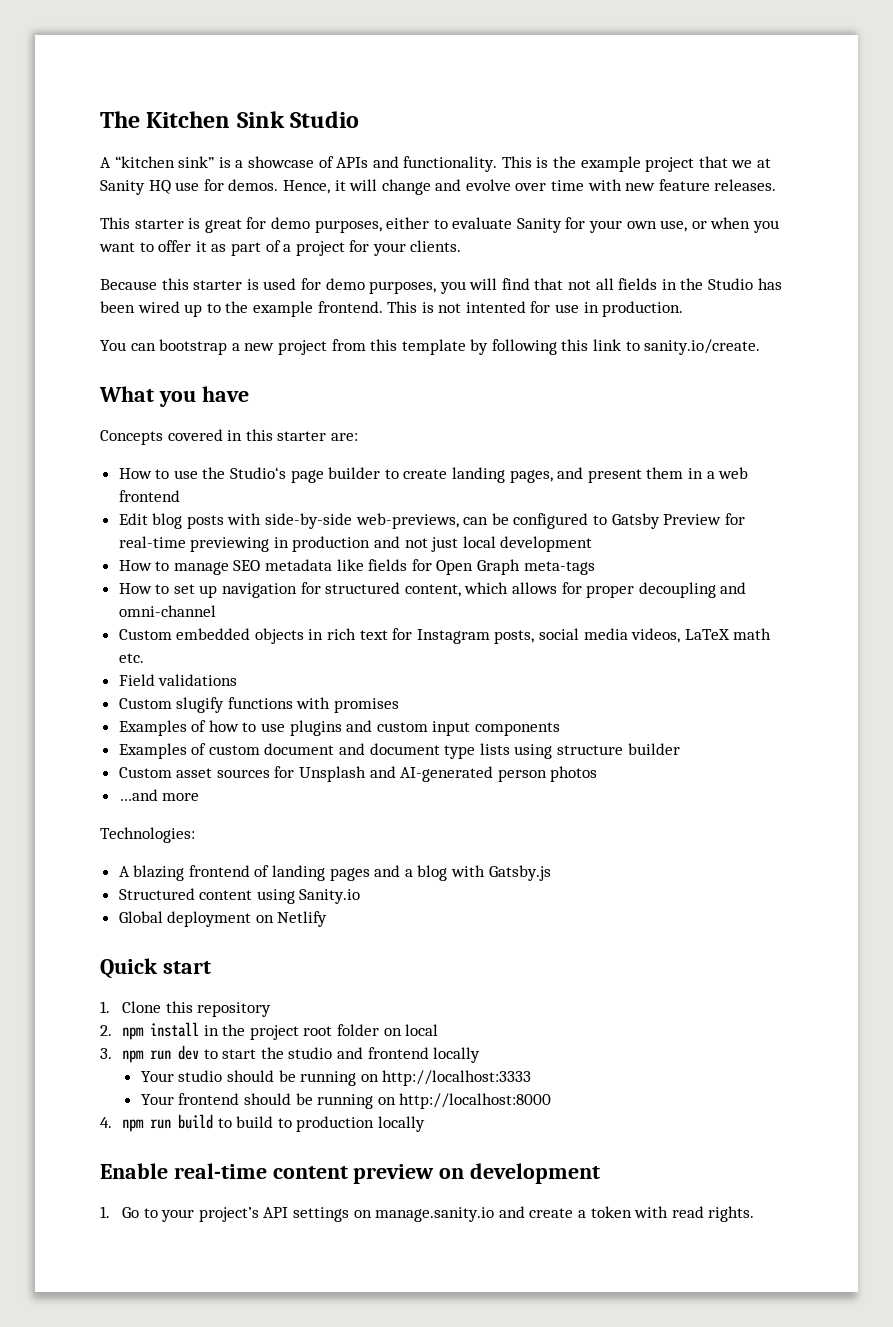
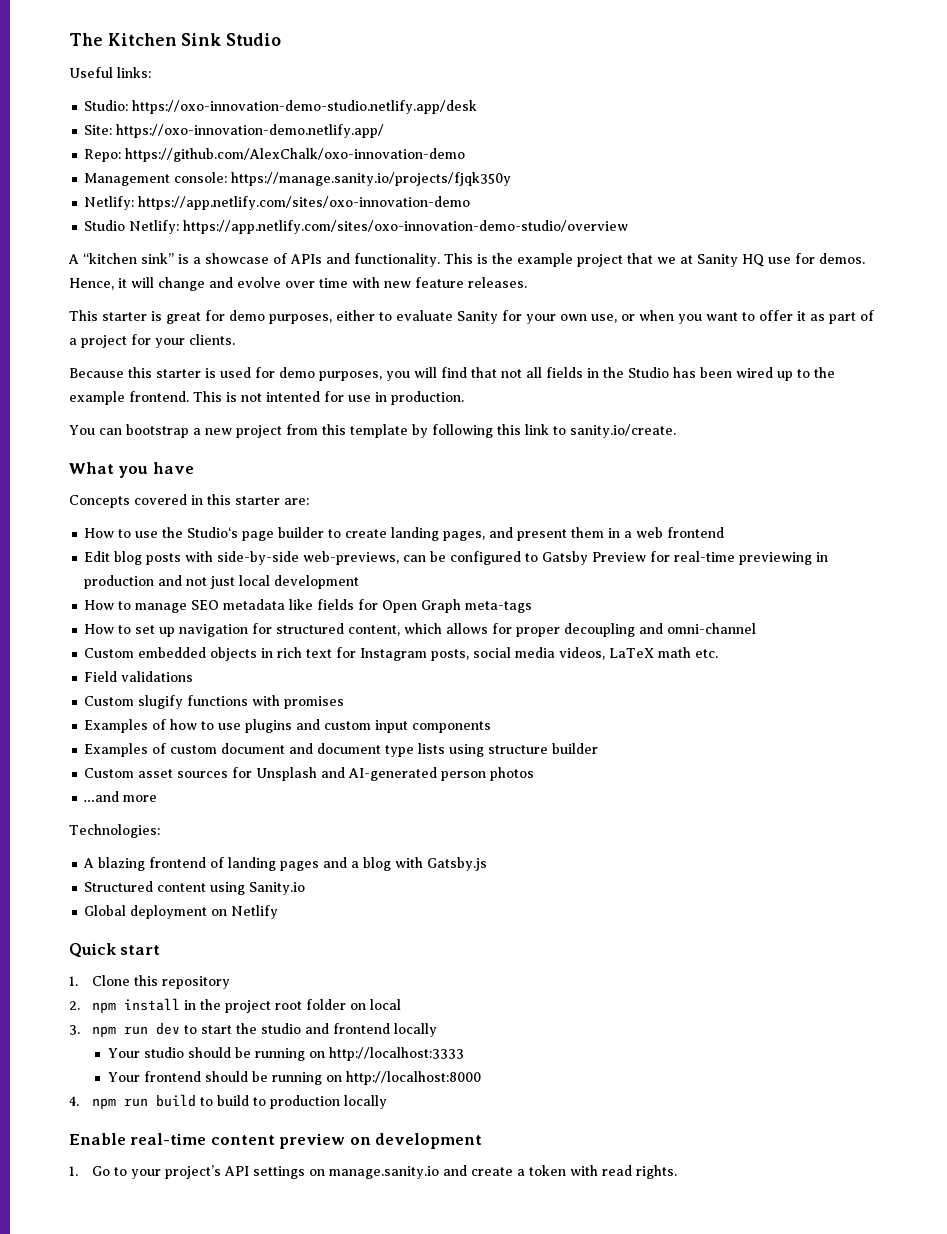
(360, 119) none -> [69,67,151,78] [84,100,478,114] [84,124,385,138] [84,148,466,162] [84,172,512,186] [84,196,471,210] [84,220,629,234] // Useful links: // Studio: https://oxo-innovation-demo-studio.netlify.app/desk // Site: https://oxo-innovation-demo.netlify.app/ // Repo: https://github.com/AlexChalk/oxo-innovation-demo // Management console: https://manage.sanity.io/projects/fjqk350y // Netlify: https://app.netlify.com/sites/oxo-innovation-demo // Studio Netlify: https://app.netlify.com/sites/oxo-innovation-demo-studio/overview

